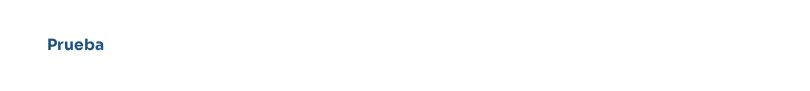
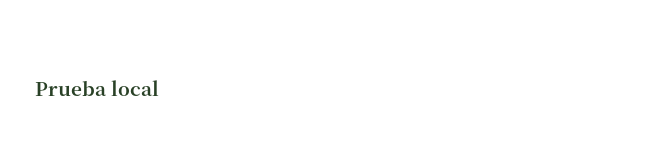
(104, 44) none -> [111,80,160,96] local

